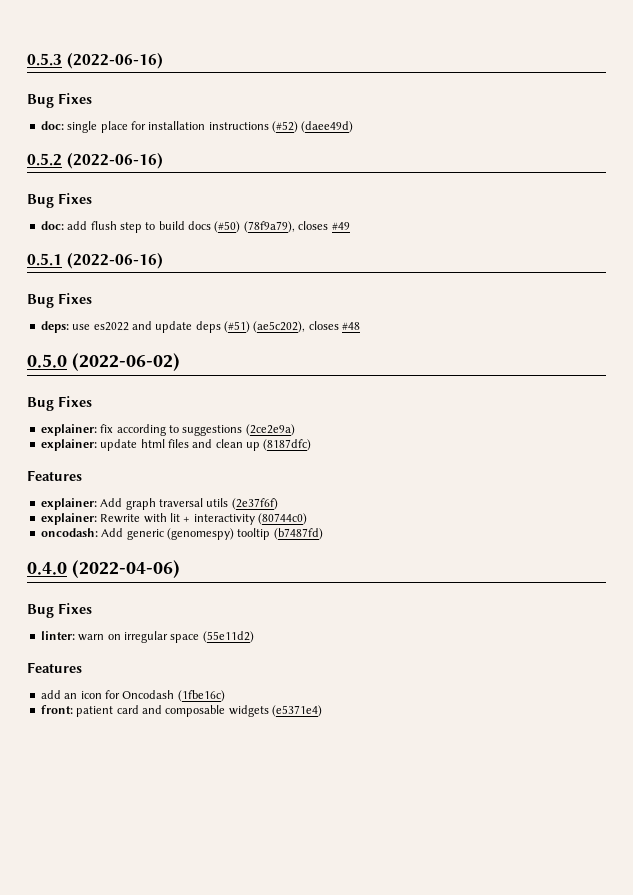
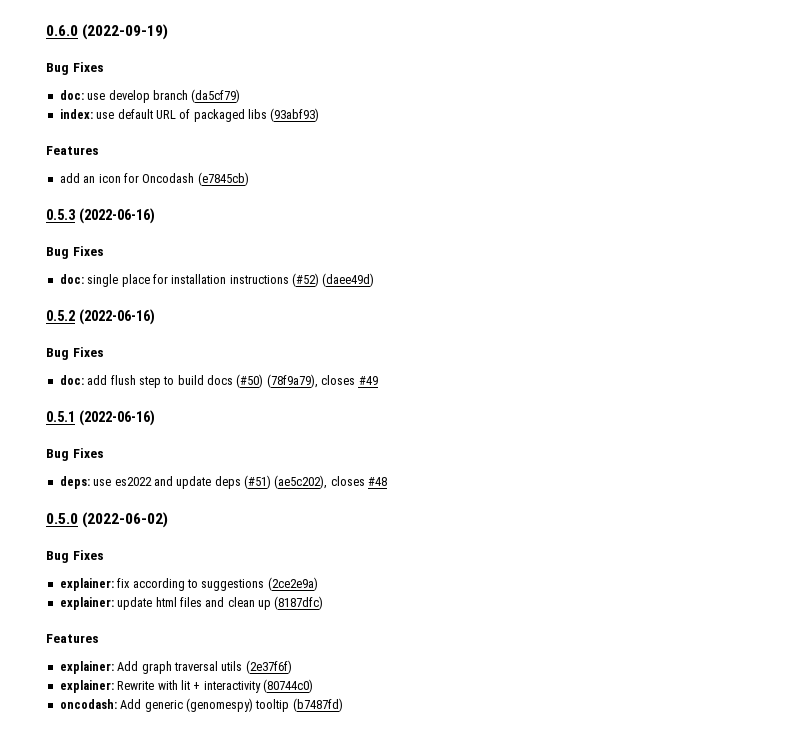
(27, 59) none -> [46,24,169,40] [46,62,104,75] [59,89,241,103] [59,108,320,122] [46,146,99,155] [59,172,249,186] 0.6.0 (2022-09-19) // Bug Fixes // doc: use develop branch (da5cf79) // index: use default URL of packaged libs (93abf93) // Features // add an icon for Oncodash (e7845cb) //
[27,560,181,578] [27,603,92,618] [40,631,254,643] [27,662,82,673] [40,690,225,702] [40,705,322,717] // 0.4.0 (2022-04-06) // Bug Fixes // linter: warn on irregular space (55e11d2) // Features // add an icon for Oncodash (1fbe16c) // front: patient card and composable widgets (e5371e4) -> (343, 705) none

